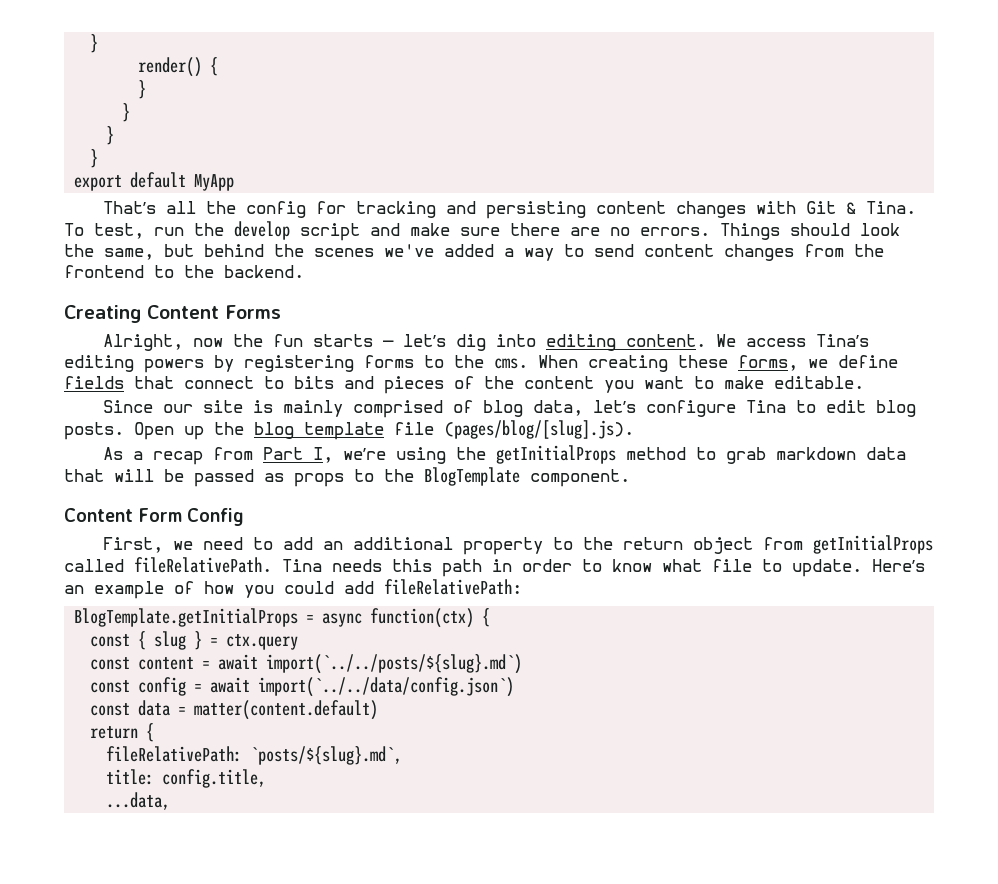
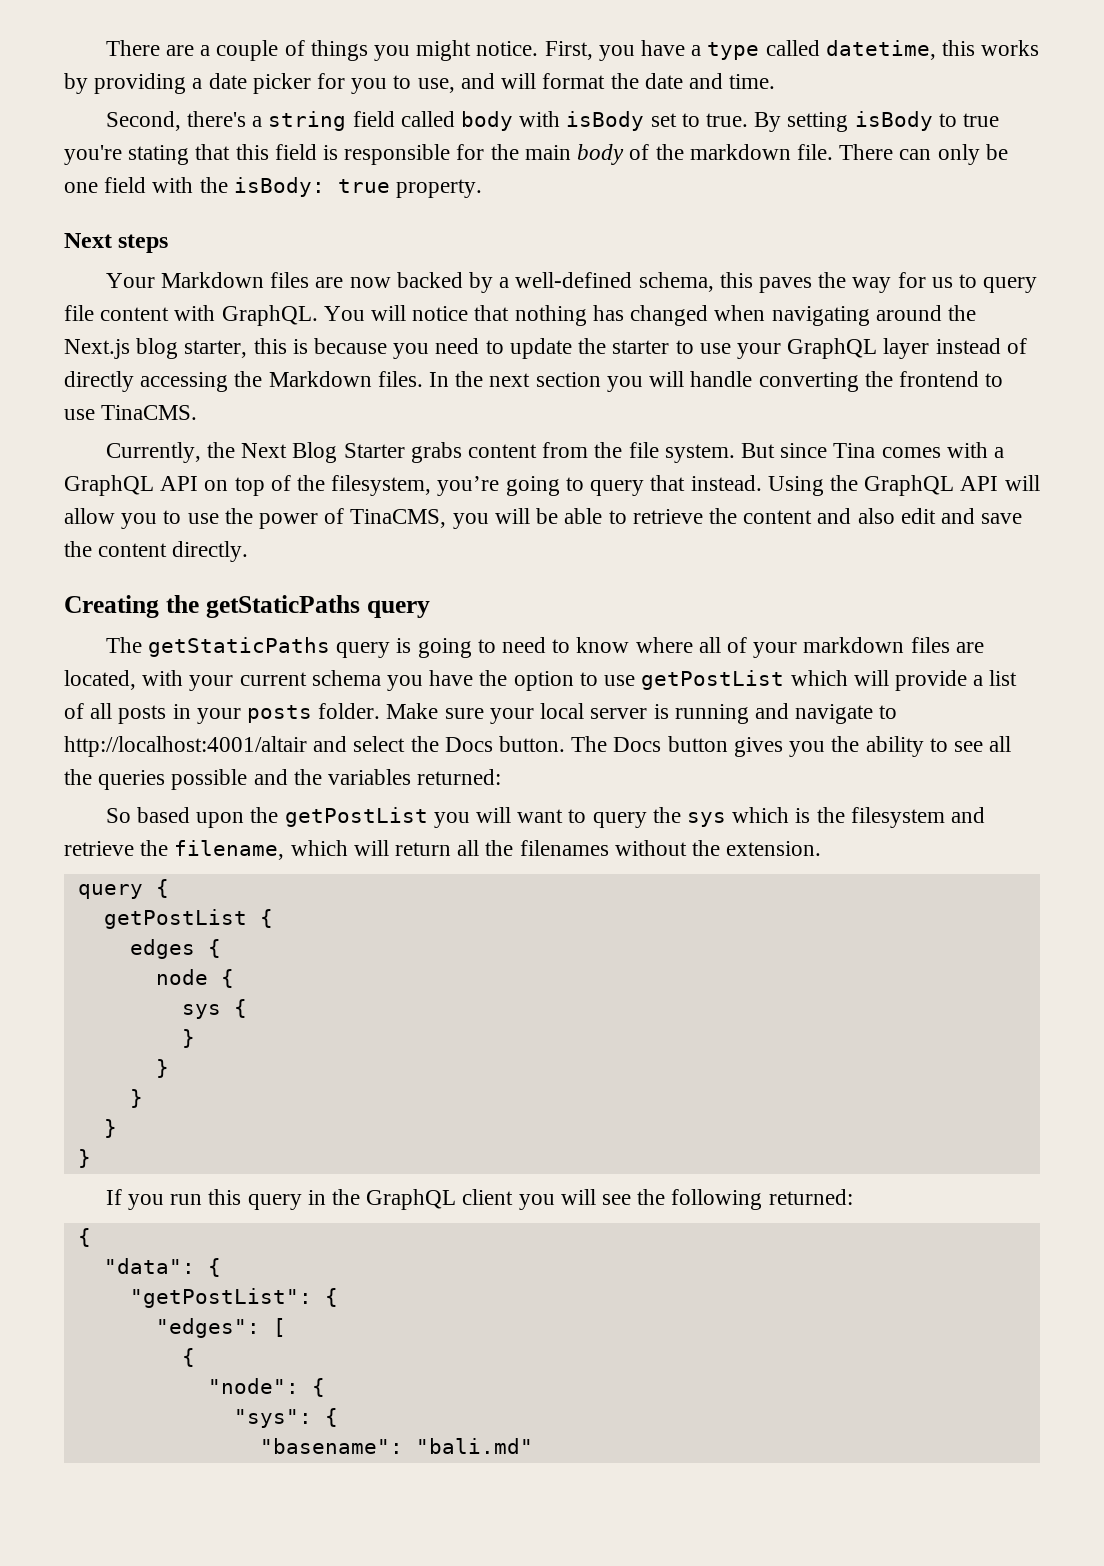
[90,34,99,53] [138,57,203,77] } // render() -> [105,40,1040,61] [64,73,776,94] [105,111,1000,132] [64,144,1008,165] [64,177,483,198] [64,233,169,253] [105,272,1038,293] [64,305,976,326] [64,338,1027,359] [64,371,1004,392] [64,405,198,420] [105,442,1005,463] [64,475,1040,496] [64,508,1023,529] [64,541,249,562] [64,595,430,618] [105,637,984,658] [64,670,1018,691] [64,703,898,724] [64,736,1012,757] [64,769,502,790] [105,807,986,828] [64,840,822,860] [77,879,169,899] [103,909,273,929] [129,939,221,959] [155,969,234,988] [181,1004,221,1019] There are a couple of things you might notice. First, you have a type called datetime, this works by providing a date picker for you to use, and will format the date and time. // Second, there's a string field called body with isBody set to true. By setting isBody to true you're stating that this field is responsible for the main body of the markdown file. There can only be one field with the isBody: true property. // Next steps // Your Markdown files are now backed by a well-defined schema, this paves the way for us to query file content with GraphQL. You will notice that nothing has changed when navigating around the Next.js blog starter, this is because you need to update the starter to use your GraphQL layer instead of directly accessing the Markdown files. In the next section you will handle converting the frontend to use TinaCMS. // Currently, the Next Blog Starter grabs content from the file system. But since Tina comes with a GraphQL API on top of the filesystem, you’re going to query that instead. Using the GraphQL API will allow you to use the power of TinaCMS, you will be able to retrieve the content and also edit and save the content directly. // Creating the getStaticPaths query // The getStaticPaths query is going to need to know where all of your markdown files are located, with your current schema you have the option to use getPostList which will provide a list of all posts in your posts folder. Make sure your local server is running and navigate to http://localhost:4001/altair and select the Docs button. The Docs button gives you the ability to see all the queries possible and the variables returned: // So based upon the getPostList you will want to query the sys which is the filesystem and retrieve the filename, which will return all the filenames without the extension. // query { // getPostList { // edges { // node { // sys
[74,172,235,191] [103,201,917,219] [64,221,900,241] [64,244,884,261] [64,265,304,278] [64,305,281,323] [103,334,870,351] [64,355,898,373] [64,376,864,394] [103,400,917,418] [64,420,634,440] [103,445,907,465] [64,467,630,487] [64,508,245,526] [103,535,934,555] [64,557,925,577] [64,579,522,599] [74,608,491,628] [90,631,299,650] [90,654,523,674] [90,677,515,697] [90,700,379,720] [90,723,155,742] [106,746,403,765] [106,769,267,788] [106,792,171,810] export default MyApp // That’s all the config for tracking and persisting content changes with Git & Tina. To test, run the develop script and make sure there are no errors. Things should look the same, but behind the scenes we've added a way to send content changes from the frontend to the backend. // Creating Content Forms // Alright, now the fun starts — let’s dig into editing content. We access Tina’s editing powers by registering forms to the cms. When creating these forms, we define fields that connect to bits and pieces of the content you want to make editable. // Since our site is mainly comprised of blog data, let’s configure Tina to edit blog posts. Open up the blog template file (pages/blog/[slug].js). // As a recap from Part I, we’re using the getInitialProps method to grab markdown data that will be passed as props to the BlogTemplate component. // Content Form Config // First, we need to add an additional property to the return object from getInitialProps called fileRelativePath. Tina needs this path in order to know what file to update. Here’s an example of how you could add fileRelativePath: // BlogTemplate.getInitialProps = async function(ctx) { // const { slug } = ctx.query // const content = await import(`../../posts/${slug}.md`) // const config = await import(`../../data/config.json`) // const data = matter(content.default) // return { // fileRelativePath: `posts/${slug}.md`, // title: config.title, // ...data, -> [77,1149,91,1168] [105,1189,853,1210] [77,1228,91,1247] [103,1258,221,1277] [129,1288,338,1308] [155,1318,286,1338] [181,1348,195,1367] [207,1378,325,1397] [233,1408,338,1428] [259,1438,533,1454] } // If you run this query in the GraphQL client you will see the following returned: // { // "data": { // "getPostList": { // "edges": [ // { // "node": { // "sys": { // "basename": "bali.md"

